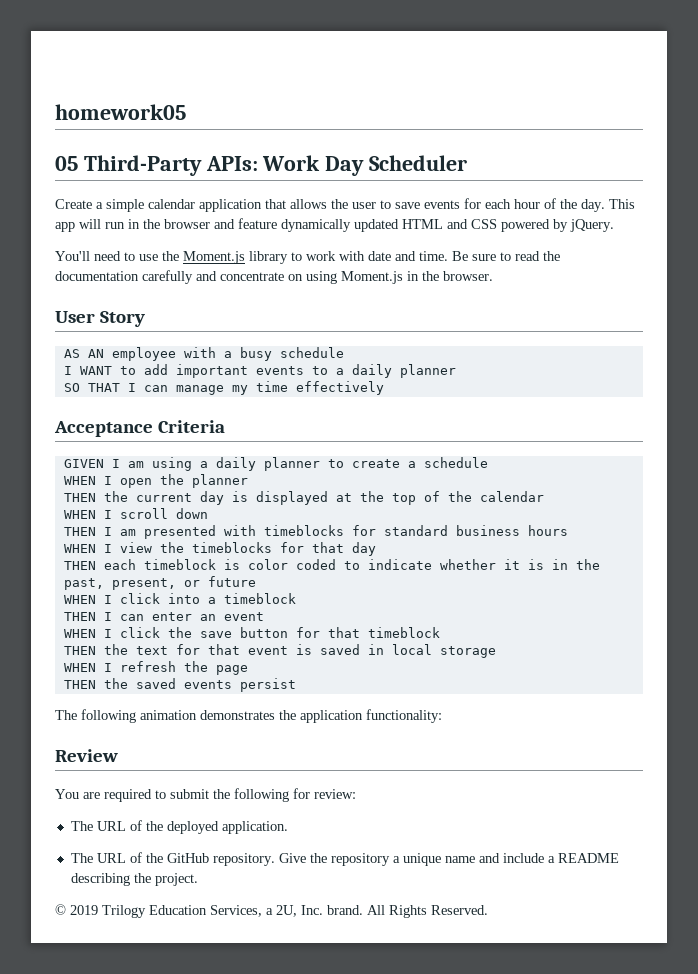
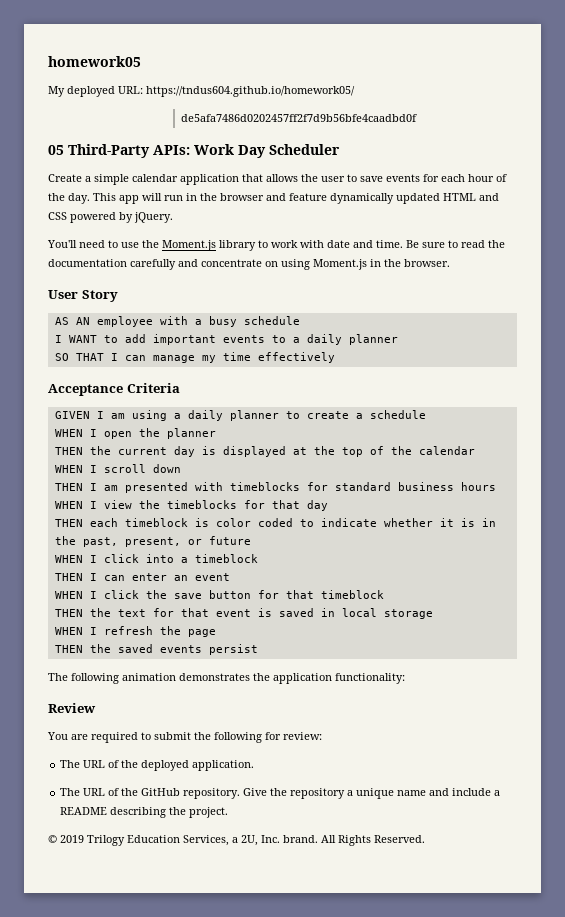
(186, 112) none -> [48,86,355,97] [180,114,417,122] // My deployed URL: https://tndus604.github.io/homework05/ // de5afa7486d0202457ff2f7d9b56bfe4caadbd0f

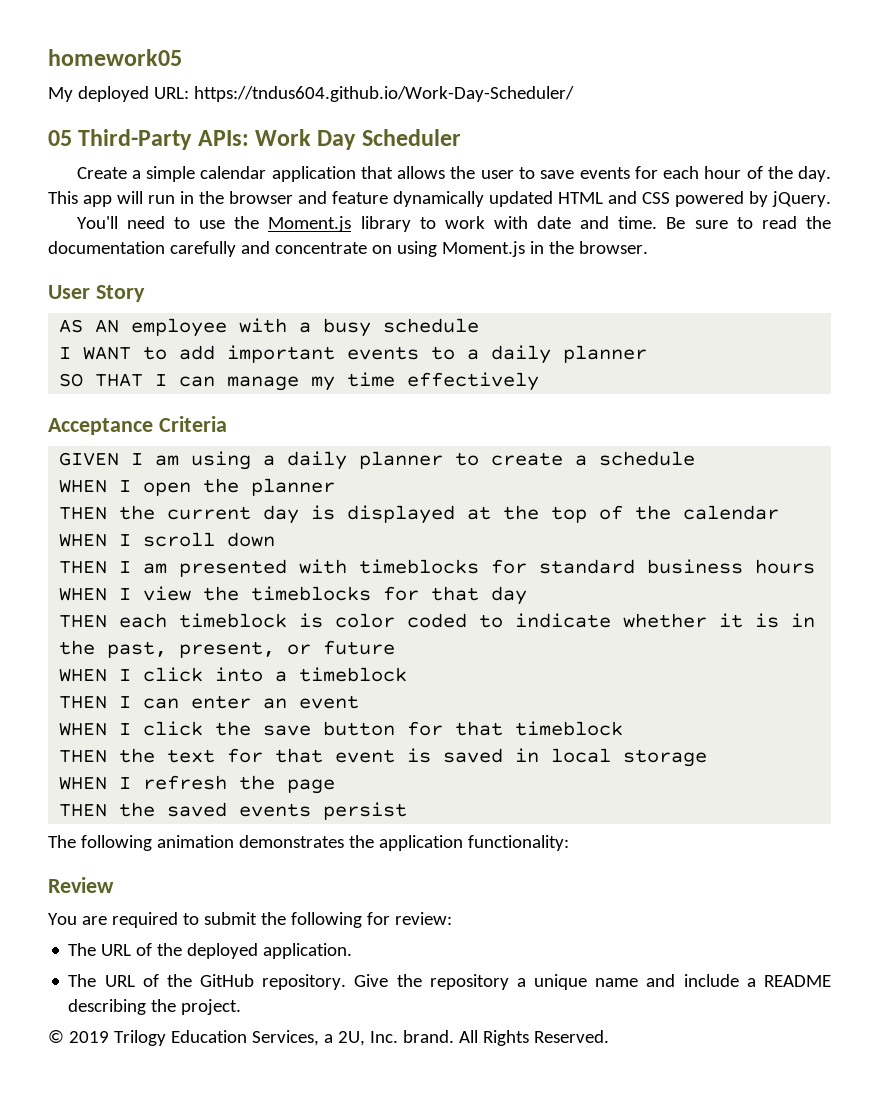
[146,86,355,97] [180,114,417,122] https://tndus604.github.io/homework05/ // de5afa7486d0202457ff2f7d9b56bfe4caadbd0f -> [193,86,574,102] https://tndus604.github.io/Work-Day-Scheduler/

